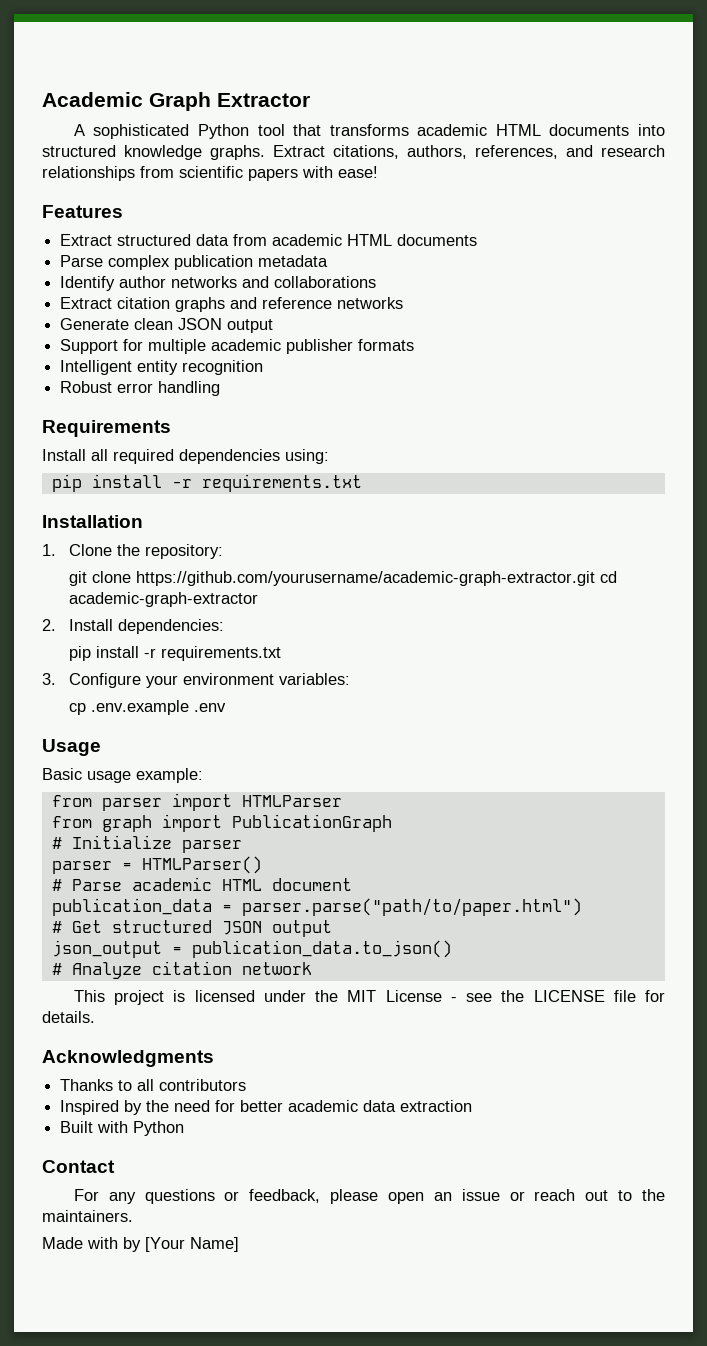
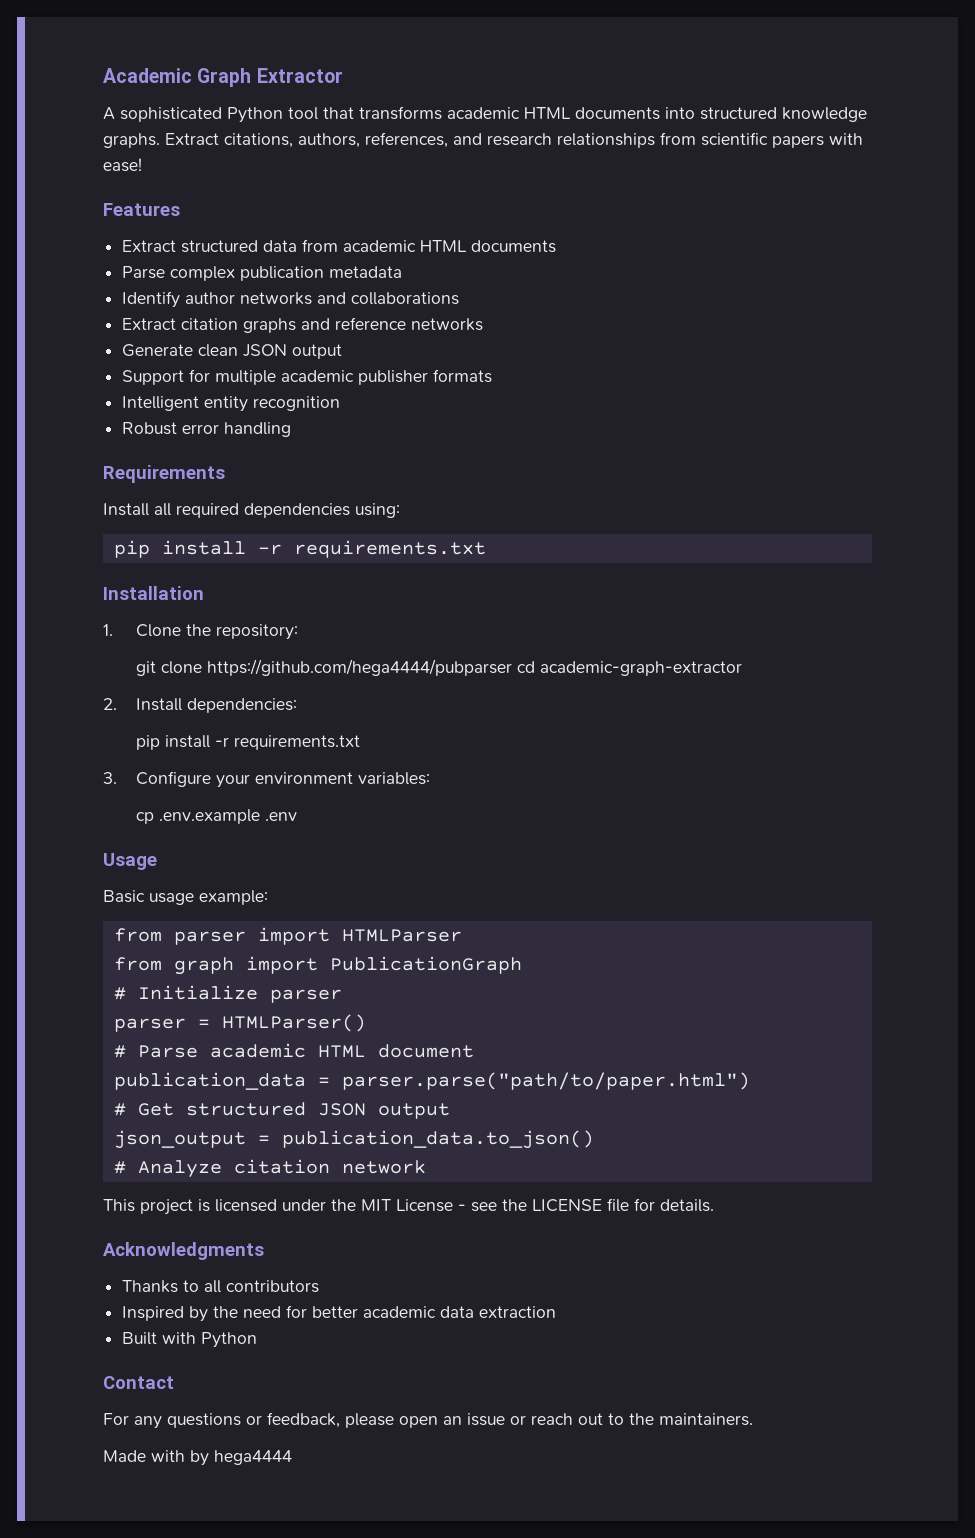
[135,571,595,586] https://github.com/yourusername/academic-graph-extractor.git -> [206,659,512,676] https://github.com/hega4444/pubparser
[145,1237,239,1252] [Your Name] -> [214,1450,292,1465] hega4444

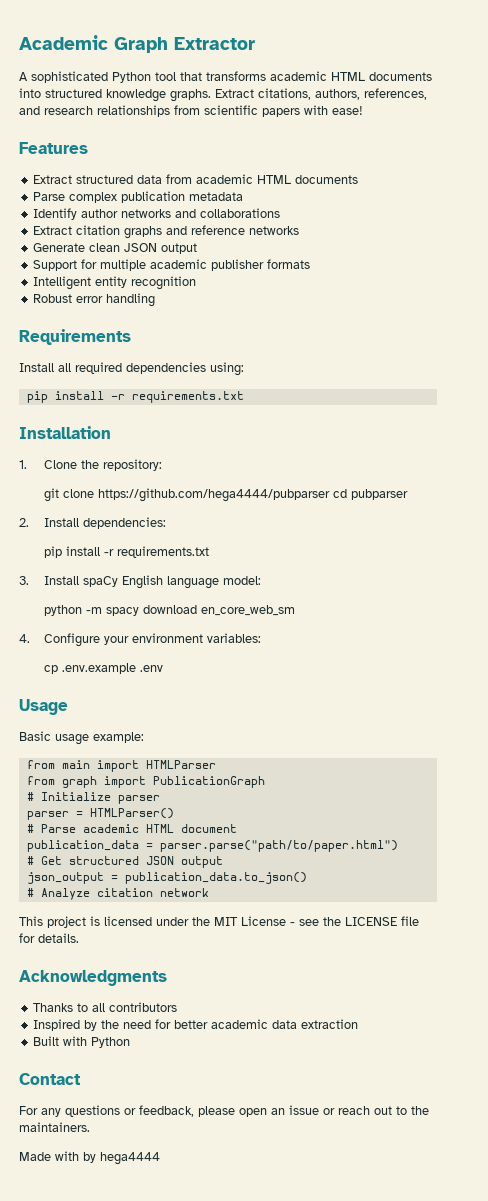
[539,661,742,676] academic-graph-extractor -> [351,489,409,500] pubparser
(117, 778) none -> [44,575,262,589] [44,605,296,616] [19,634,30,643] Install spaCy English language model: // python -m spacy download en_core_web_sm // 4.
[173,931,246,945] parser -> [61,760,90,769] main

